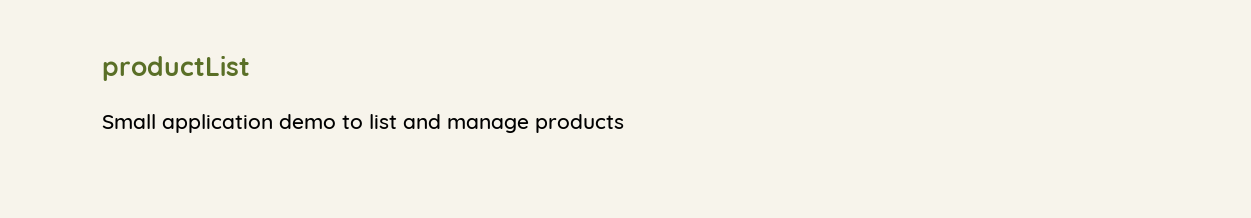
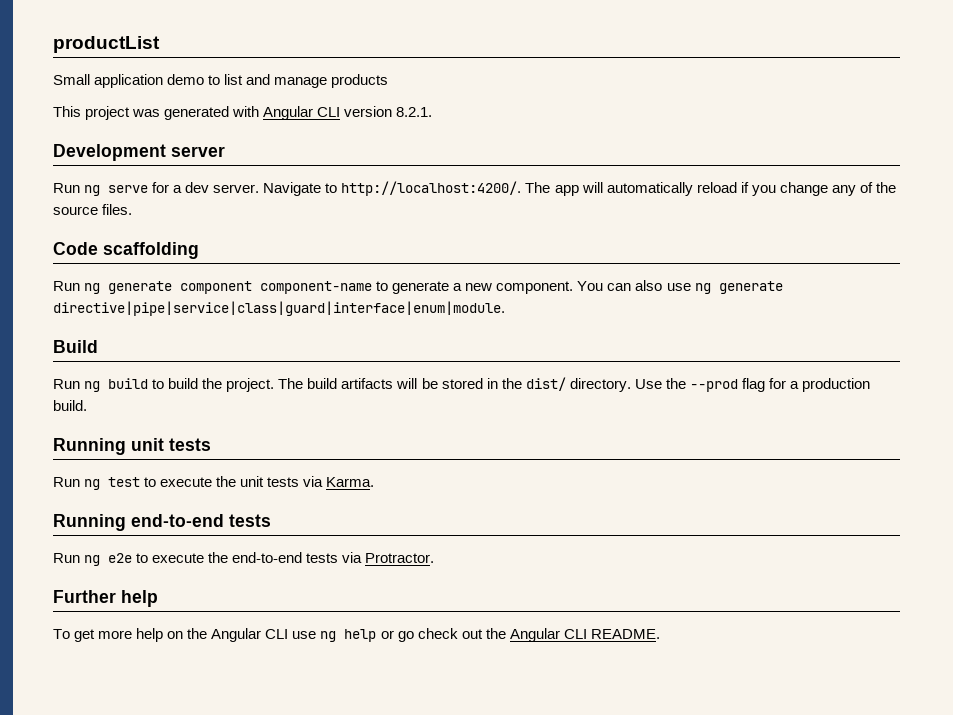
(624, 123) none -> [53,106,433,120] [53,144,225,161] [53,181,896,196] [53,204,133,215] [53,242,199,259] [53,280,783,294] [53,301,505,316] [53,340,98,353] [53,377,871,392] [53,400,87,411] [53,438,211,455] [53,476,375,490] [53,514,271,531] [53,552,435,566] [53,590,158,607] [53,628,660,642] // This project was generated with Angular CLI version 8.2.1. // Development server // Run ng serve for a dev server. Navigate to http://localhost:4200/. The app will automatically reload if you change any of the source files. // Code scaffolding // Run ng generate component component-name to generate a new component. You can also use ng generate directive|pipe|service|class|guard|interface|enum|module. // Build // Run ng build to build the project. The build artifacts will be stored in the dist/ directory. Use the --prod flag for a production build. // Running unit tests // Run ng test to execute the unit tests via Karma. // Running end-to-end tests // Run ng e2e to execute the end-to-end tests via Protractor. // Further help // To get more help on the Angular CLI use ng help or go check out the Angular CLI README.

